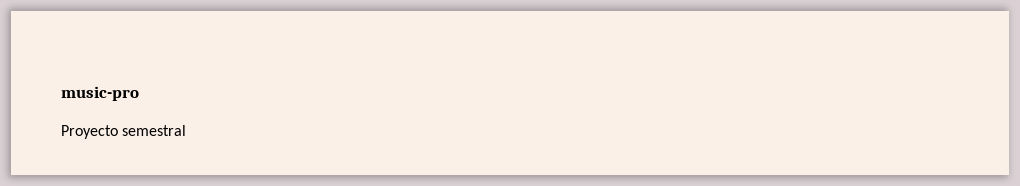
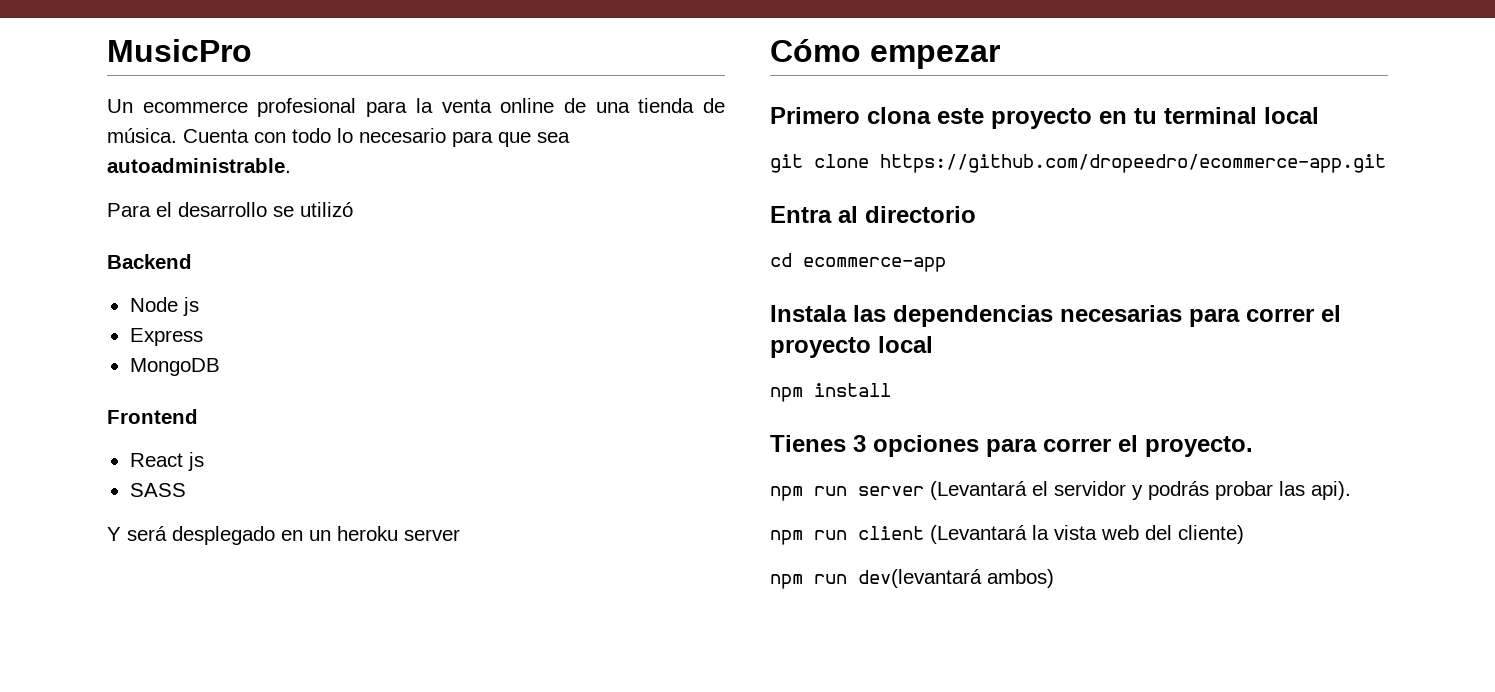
[61,86,139,101] [61,125,187,139] music-pro // Proyecto semestral -> [107,39,252,62] [107,98,725,117] [107,128,570,147] [107,158,291,173] [107,202,353,217] [107,254,192,269] [129,297,199,316] [129,328,203,346] [129,358,220,376] [107,409,198,424] [129,452,204,471] [129,483,186,497] [107,526,460,545] [770,39,1000,69] [770,107,1319,129] [770,154,1386,173] [770,206,976,223] [770,253,946,272] [770,305,1341,327] [770,336,933,358] [770,383,891,402] [770,435,1253,457] [770,481,1351,501] [770,525,1244,545] [770,569,1054,589] MusicPro // Un ecommerce profesional para la venta online de una tienda de música. Cuenta con todo lo necesario para que sea autoadministrable. // Para el desarrollo se utilizó // Backend // Node js // Express // MongoDB // Frontend // React js // SASS // Y será desplegado en un heroku server // Cómo empezar // Primero clona este proyecto en tu terminal local // git clone https://github.com/dropeedro/ecommerce-app.git // Entra al directorio // cd ecommerce-app // Instala las dependencias necesarias para correr el proyecto local // npm install // Tienes 3 opciones para correr el proyecto. // npm run server (Levantará el servidor y podrás probar las api). // npm run client (Levantará la vista web del cliente) // npm run dev(levantará ambos)

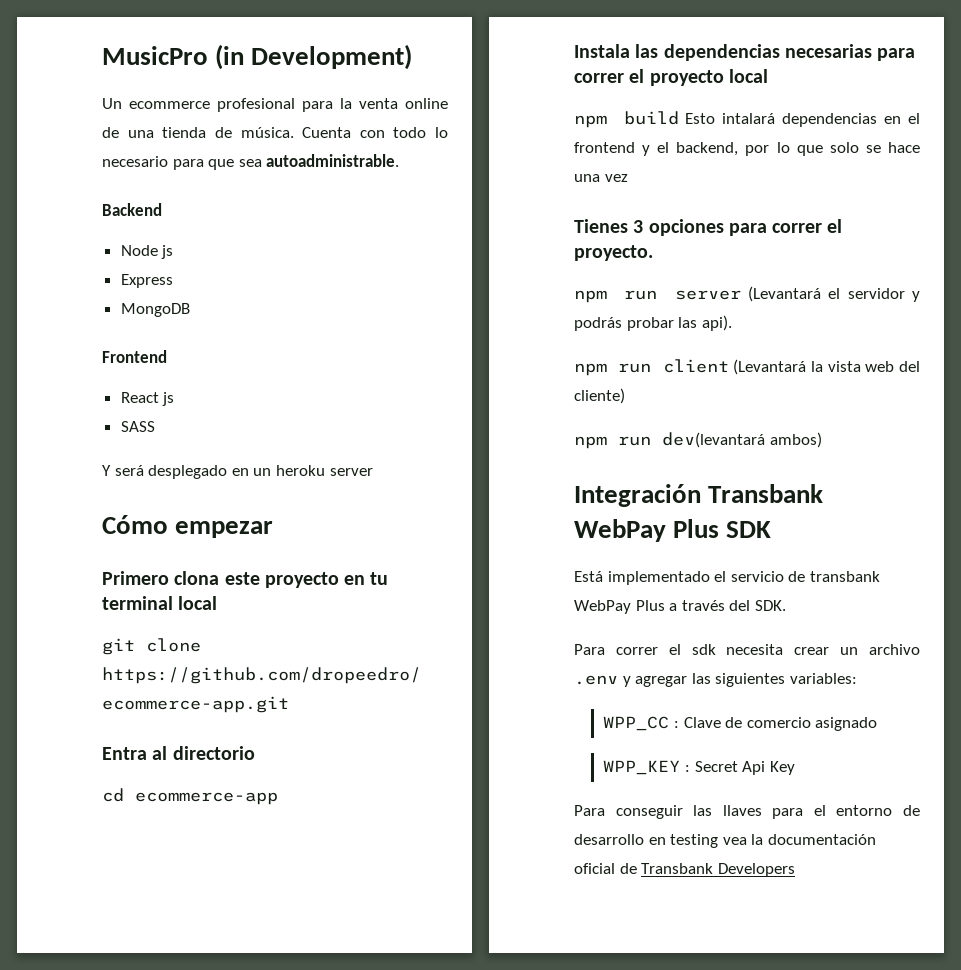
(252, 50) none -> [215,44,413,70] (in Development)
[107,202,353,217] // Para el desarrollo se utilizó -> (400, 160) none
[814,383,891,397] install -> [623,111,920,127] [574,142,920,156] [574,174,628,182] build Esto intalará dependencias en el frontend y el backend, por lo que solo se hace una vez
(1054, 578) none -> [574,484,824,507] [574,519,772,542] [574,571,880,585] [574,600,786,614] [574,644,920,655] [574,673,857,687] [603,716,878,731] [603,760,795,775] [574,805,920,819] [574,834,876,848] [574,863,795,877] // Integración Transbank WebPay Plus SDK // Está implementado el servicio de transbank WebPay Plus a través del SDK. // Para correr el sdk necesita crear un archivo .env y agregar las siguientes variables: // WPP_CC : Clave de comercio asignado // WPP_KEY : Secret Api Key // Para conseguir las llaves para el entorno de desarrollo en testing vea la documentación oficial de Transbank Developers

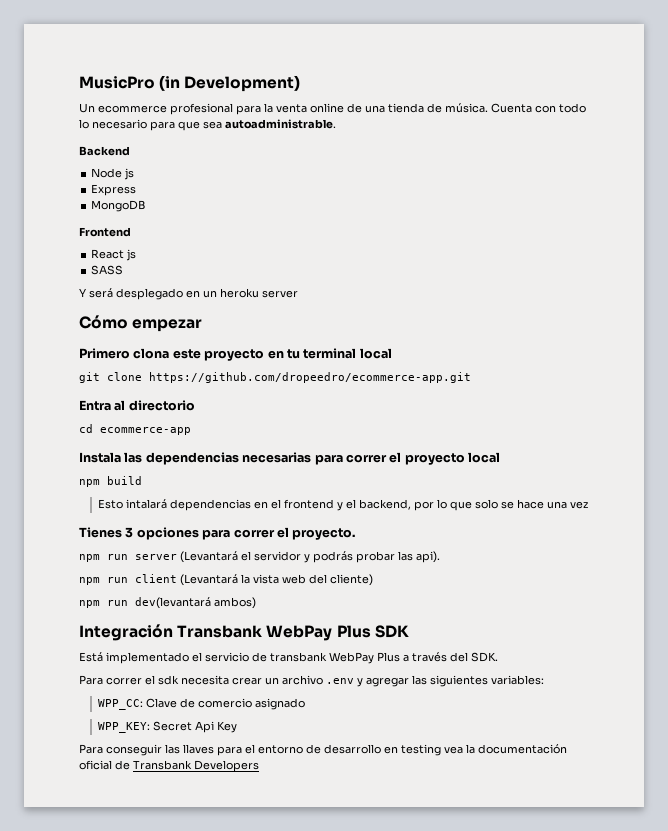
(679, 118) none -> (142, 480) //
[603,716,679,731] WPP_CC : -> [98,699,144,710] WPP_CC:
[603,760,690,775] WPP_KEY : -> [98,722,151,733] WPP_KEY:

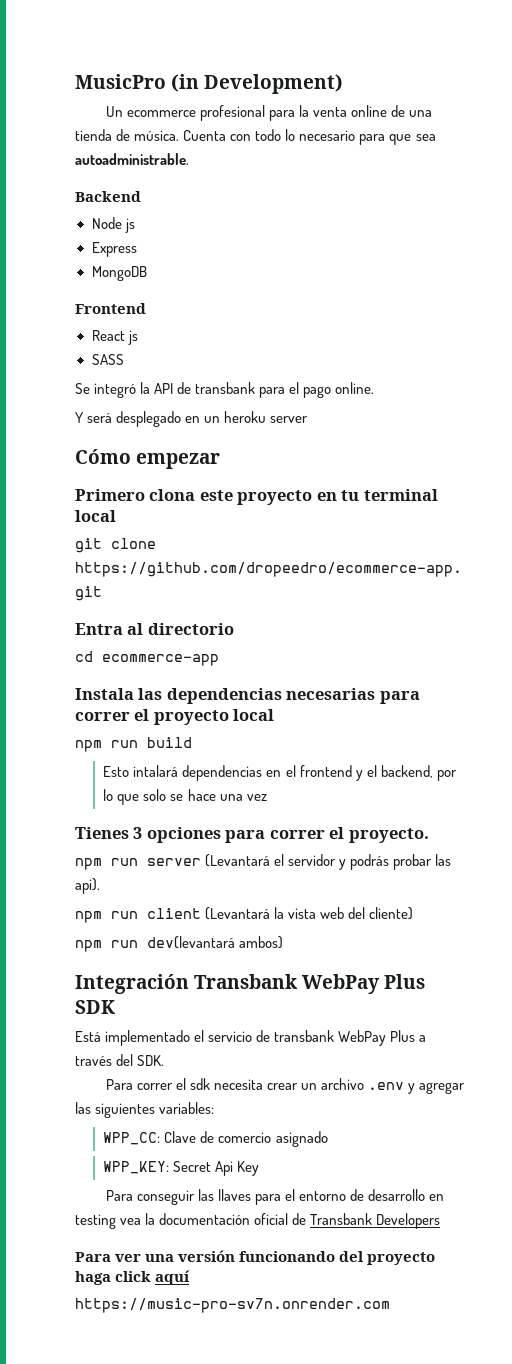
(124, 270) none -> [75,382,375,398] // Se integró la API de transbank para el pago online.
(100, 483) none -> [111,740,138,748] run
(259, 766) none -> [75,1250,436,1265] [75,1270,191,1285] [75,1298,390,1313] // Para ver una versión funcionando del proyecto haga click aquí // https://music-pro-sv7n.onrender.com

